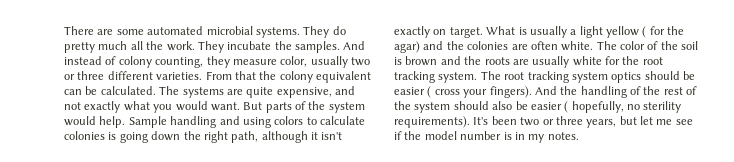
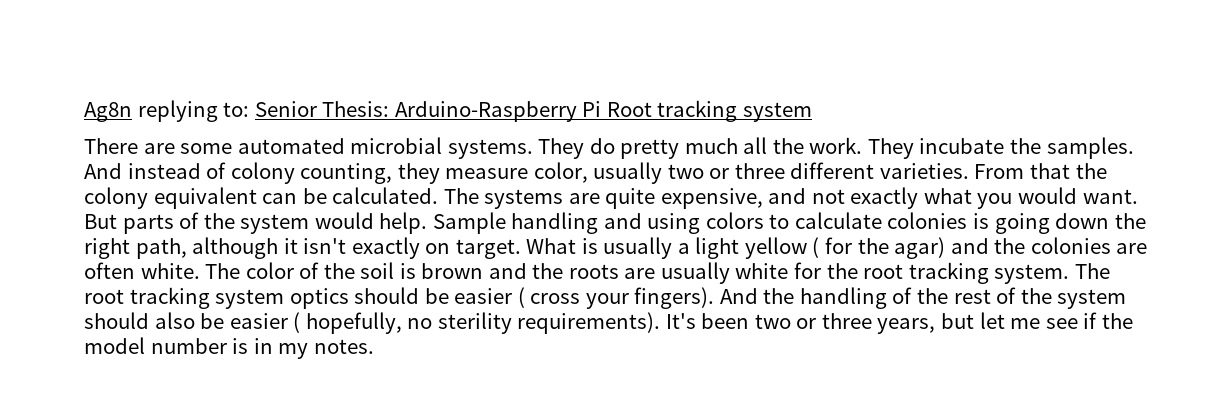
(64, 30) none -> [84,100,812,122] Ag8n replying to: Senior Thesis: Arduino-Raspberry Pi Root tracking system //

